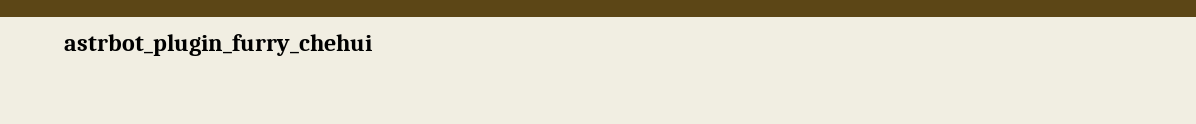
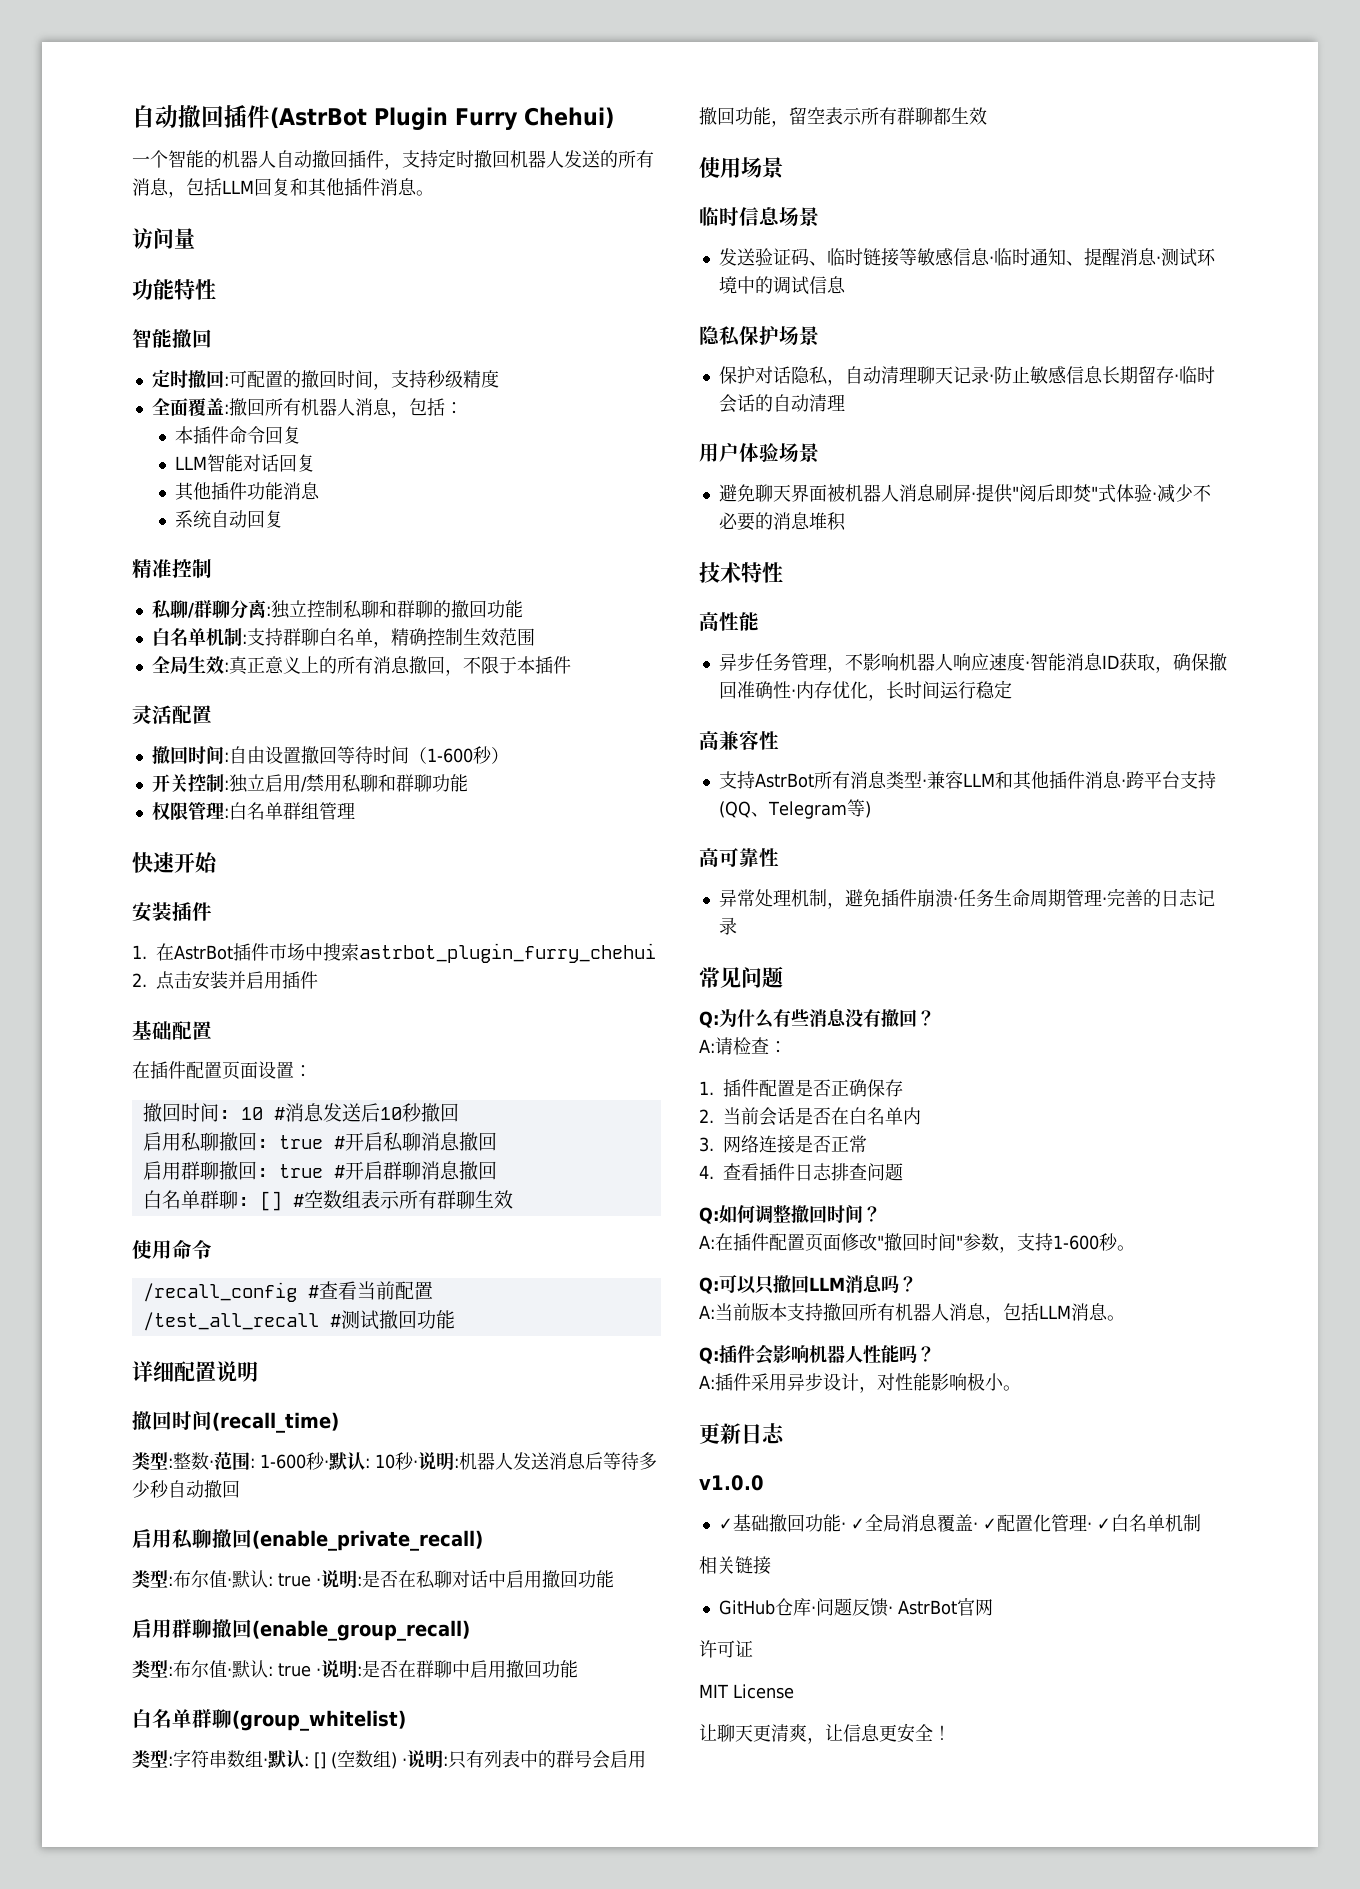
[64,34,373,56] astrbot_plugin_furry_chehui -> [132,105,614,130] [132,149,654,170] [132,178,434,198] [132,228,195,249] [132,279,216,300] [132,329,212,348] [151,369,499,390] [151,398,463,418] [175,426,302,444] [175,454,316,472] [175,482,321,501] [175,510,284,528] [132,559,212,578] [151,600,523,620] [151,628,535,648] [151,656,571,676] [132,705,212,724] [151,746,509,764] [151,774,468,793] [151,802,355,820] [132,852,218,873] [132,902,212,922] [132,943,656,963] [132,970,318,990] [132,1020,212,1040] [132,1061,312,1080] [142,1103,459,1122] [142,1132,497,1152] [142,1161,497,1180] [142,1190,513,1211] [132,1240,212,1259] [142,1281,433,1302] [142,1310,455,1331] [132,1361,258,1382] [132,1411,339,1433] [132,1452,657,1471] [132,1480,240,1498] [132,1529,483,1551] [132,1570,614,1589] [132,1619,470,1641] [132,1660,578,1678] [132,1709,406,1731] [132,1749,646,1769] [699,107,987,127] [699,157,784,179] [699,207,819,227] [718,248,1216,267] [718,276,846,295] [699,325,819,347] [718,366,1215,386] [718,394,845,413] [699,443,819,463] [718,484,1211,503] [718,512,846,531] [699,562,783,583] [699,612,759,631] [718,653,1227,673] [718,680,1012,701] [699,730,779,750] [718,771,1216,790] [718,799,871,819] [699,848,779,867] [718,888,1215,909] [718,917,737,935] [699,966,783,988] [699,1009,935,1028] [699,1037,787,1055] [699,1079,903,1097] [699,1107,921,1126] [699,1135,867,1154] [699,1163,903,1181] [699,1204,881,1224] [699,1233,1135,1253] [699,1274,917,1294] [699,1303,1125,1323] [699,1344,935,1365] [699,1372,1021,1393] [699,1423,785,1444] [699,1475,764,1491] [718,1514,1201,1532] [699,1556,771,1575] [718,1598,993,1617] [699,1640,753,1658] [699,1684,794,1699] [699,1723,951,1744] 自动撤回插件(AstrBot Plugin Furry Chehui) // 一个智能的机器人自动撤回插件，支持定时撤回机器人发送的所有消息，包括LLM回复和其他插件消息。 // 访问量 // 功能特性 // 智能撤回 // 定时撤回:可配置的撤回时间，支持秒级精度 // 全面覆盖:撤回所有机器人消息，包括： // 本插件命令回复 // LLM智能对话回复 // 其他插件功能消息 // 系统自动回复 // 精准控制 // 私聊/群聊分离:独立控制私聊和群聊的撤回功能 // 白名单机制:支持群聊白名单，精确控制生效范围 // 全局生效:真正意义上的所有消息撤回，不限于本插件 // 灵活配置 // 撤回时间:自由设置撤回等待时间（1-600秒） // 开关控制:独立启用/禁用私聊和群聊功能 // 权限管理:白名单群组管理 // 快速开始 // 安装插件 // 1.在AstrBot插件市场中搜索astrbot_plugin_furry_chehui // 2.点击安装并启用插件 // 基础配置 // 在插件配置页面设置： // 撤回时间: 10 #消息发送后10秒撤回 // 启用私聊撤回: true #开启私聊消息撤回 // 启用群聊撤回: true #开启群聊消息撤回 // 白名单群聊: [] #空数组表示所有群聊生效 // 使用命令 // /recall_config #查看当前配置 // /test_all_recall #测试撤回功能 // 详细配置说明 // 撤回时间(recall_time) // 类型:整数·范围: 1-600秒·默认: 10秒·说明:机器人发送消息后等待多少秒自动撤回 // 启用私聊撤回(enable_private_recall) // 类型:布尔值·默认: true ·说明:是否在私聊对话中启用撤回功能 // 启用群聊撤回(enable_group_recall) // 类型:布尔值·默认: true ·说明:是否在群聊中启用撤回功能 // 白名单群聊(group_whitelist) // 类型:字符串数组·默认: [] (空数组) ·说明:只有列表中的群号会启用撤回功能，留空表示所有群聊都生效 // 使用场景 // 临时信息场景 // 发送验证码、临时链接等敏感信息·临时通知、提醒消息·测试环境中的调试信息 // 隐私保护场景 // 保护对话隐私，自动清理聊天记录·防止敏感信息长期留存·临时会话的自动清理 // 用户体验场景 // 避免聊天界面被机器人消息刷屏·提供"阅后即焚"式体验·减少不必要的消息堆积 // 技术特性 // 高性能 // 异步任务管理，不影响机器人响应速度·智能消息ID获取，确保撤回准确性·内存优化，长时间运行稳定 // 高兼容性 // 支持AstrBot所有消息类型·兼容LLM和其他插件消息·跨平台支持(QQ、Telegram等) // 高可靠性 // 异常处理机制，避免插件崩溃·任务生命周期管理·完善的日志记录 // 常见问题 // Q:为什么有些消息没有撤回？ // A:请检查： // 1.插件配置是否正确保存 // 2.当前会话是否在白名单内 // 3.网络连接是否正常 // 4.查看插件日志排查问题 // Q:如何调整撤回时间？ // A:在插件配置页面修改"撤回时间"参数，支持1-600秒。 // Q:可以只撤回LLM消息吗？ // A:当前版本支持撤回所有机器人消息，包括LLM消息。 // Q:插件会影响机器人性能吗？ // A:插件采用异步设计，对性能影响极小。 // 更新日志 // v1.0.0 // ✓基础撤回功能· ✓全局消息覆盖· ✓配置化管理· ✓白名单机制 // 相关链接 // GitHub仓库·问题反馈· AstrBot官网 // 许可证 // MIT License // 让聊天更清爽，让信息更安全！

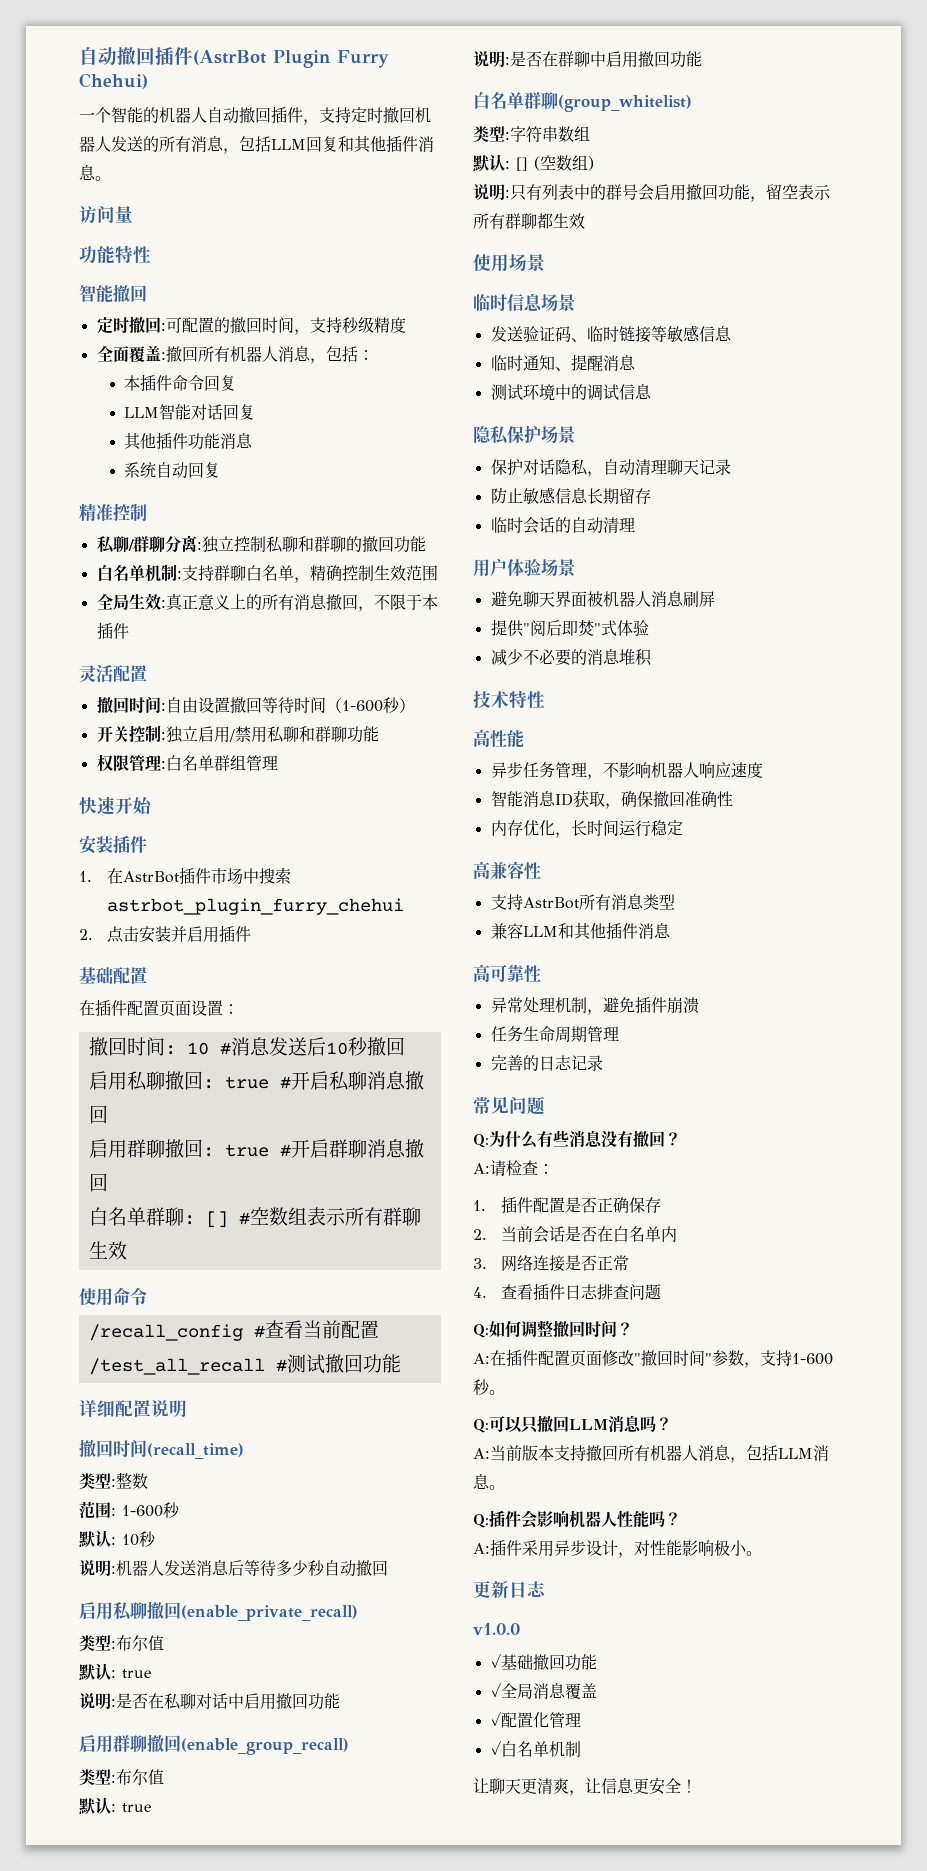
[209,1460,214,1468] · -> (148, 1481) //
[324,1460,329,1468] · -> (180, 1510) //
[413,1460,418,1468] · -> (156, 1539) //
[227,1570,321,1588] ·默认: true · -> [79,1663,151,1681] // 默认: true //
[227,1660,321,1678] ·默认: true · -> [79,1797,151,1815] // 默认: true //
[263,1758,268,1766] · -> (590, 133) //
[402,1758,407,1766] · -> (594, 163) //
[988,256,994,264] · -> (732, 333) //
[1155,256,1161,264] · -> (636, 362) //
[988,374,994,382] · -> (731, 467) //
[1173,374,1179,382] · -> (651, 496) //
[970,492,976,500] · -> (715, 599) //
[1151,492,1157,500] · -> (649, 628) //
[1024,661,1030,669] · -> (763, 770) //
[790,689,796,697] · -> (733, 799) //
[921,779,927,787] · -> (675, 902) //
[1120,771,1216,789] [718,799,871,819] ·跨平台支持(QQ、Telegram等) -> (671, 930) none
[952,897,958,905] · -> (699, 1005) //
[1101,897,1107,905] · -> (619, 1033) //
[840,1522,846,1530] · -> (597, 1662) //
[972,1522,978,1530] · -> (597, 1690) //
[1086,1522,1092,1530] · -> (581, 1719) //
[699,1556,771,1575] [718,1598,993,1617] [699,1640,753,1658] [699,1684,794,1699] // 相关链接 // GitHub仓库·问题反馈· AstrBot官网 // 许可证 // MIT License -> (581, 1749) none

